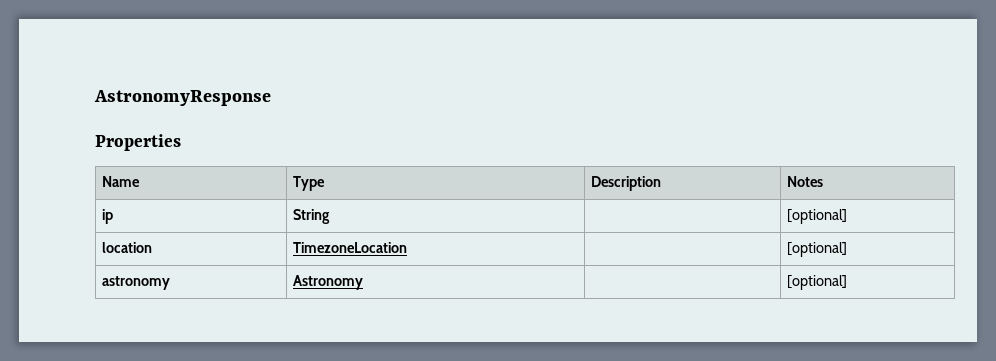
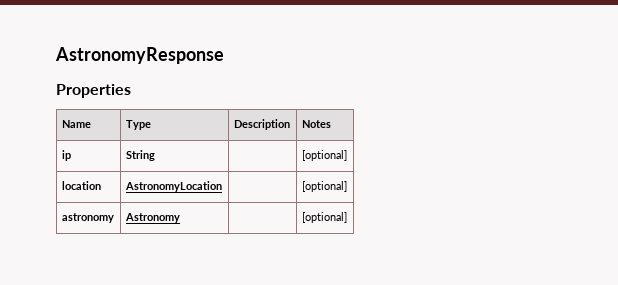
[292,242,407,253] TimezoneLocation -> [124,181,222,192] AstronomyLocation

